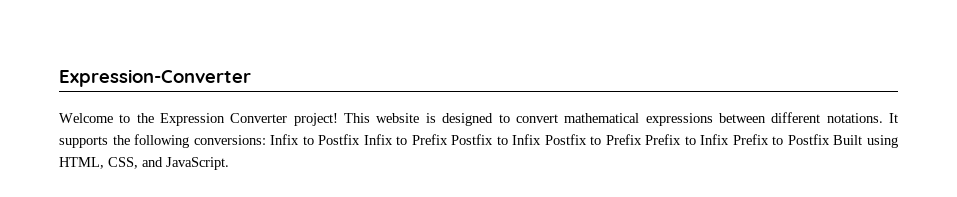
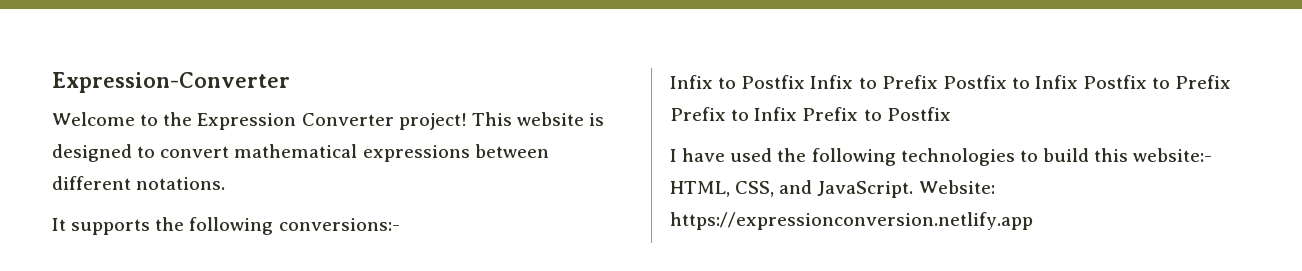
(883, 118) none -> (226, 183) //
[193,135,266,145] conversions: -> [278,218,400,231] conversions:- //
[833,135,898,148] Built using -> [670,148,1213,166] // I have used the following technologies to build this website:-
(229, 163) none -> [918,180,995,194] [670,212,1033,230] Website: https://expressionconversion.netlify.app

